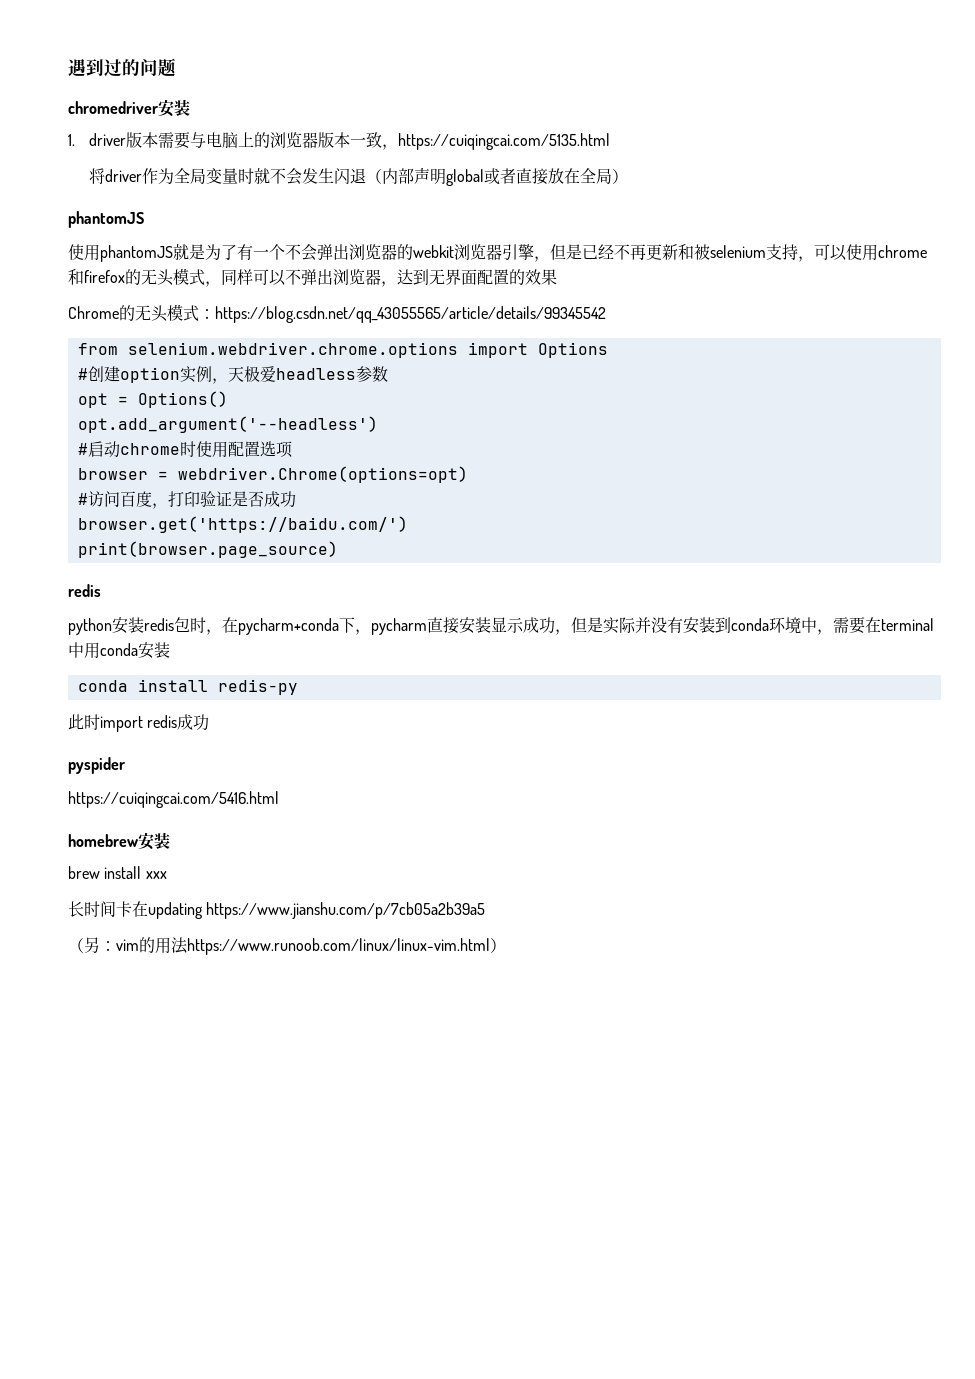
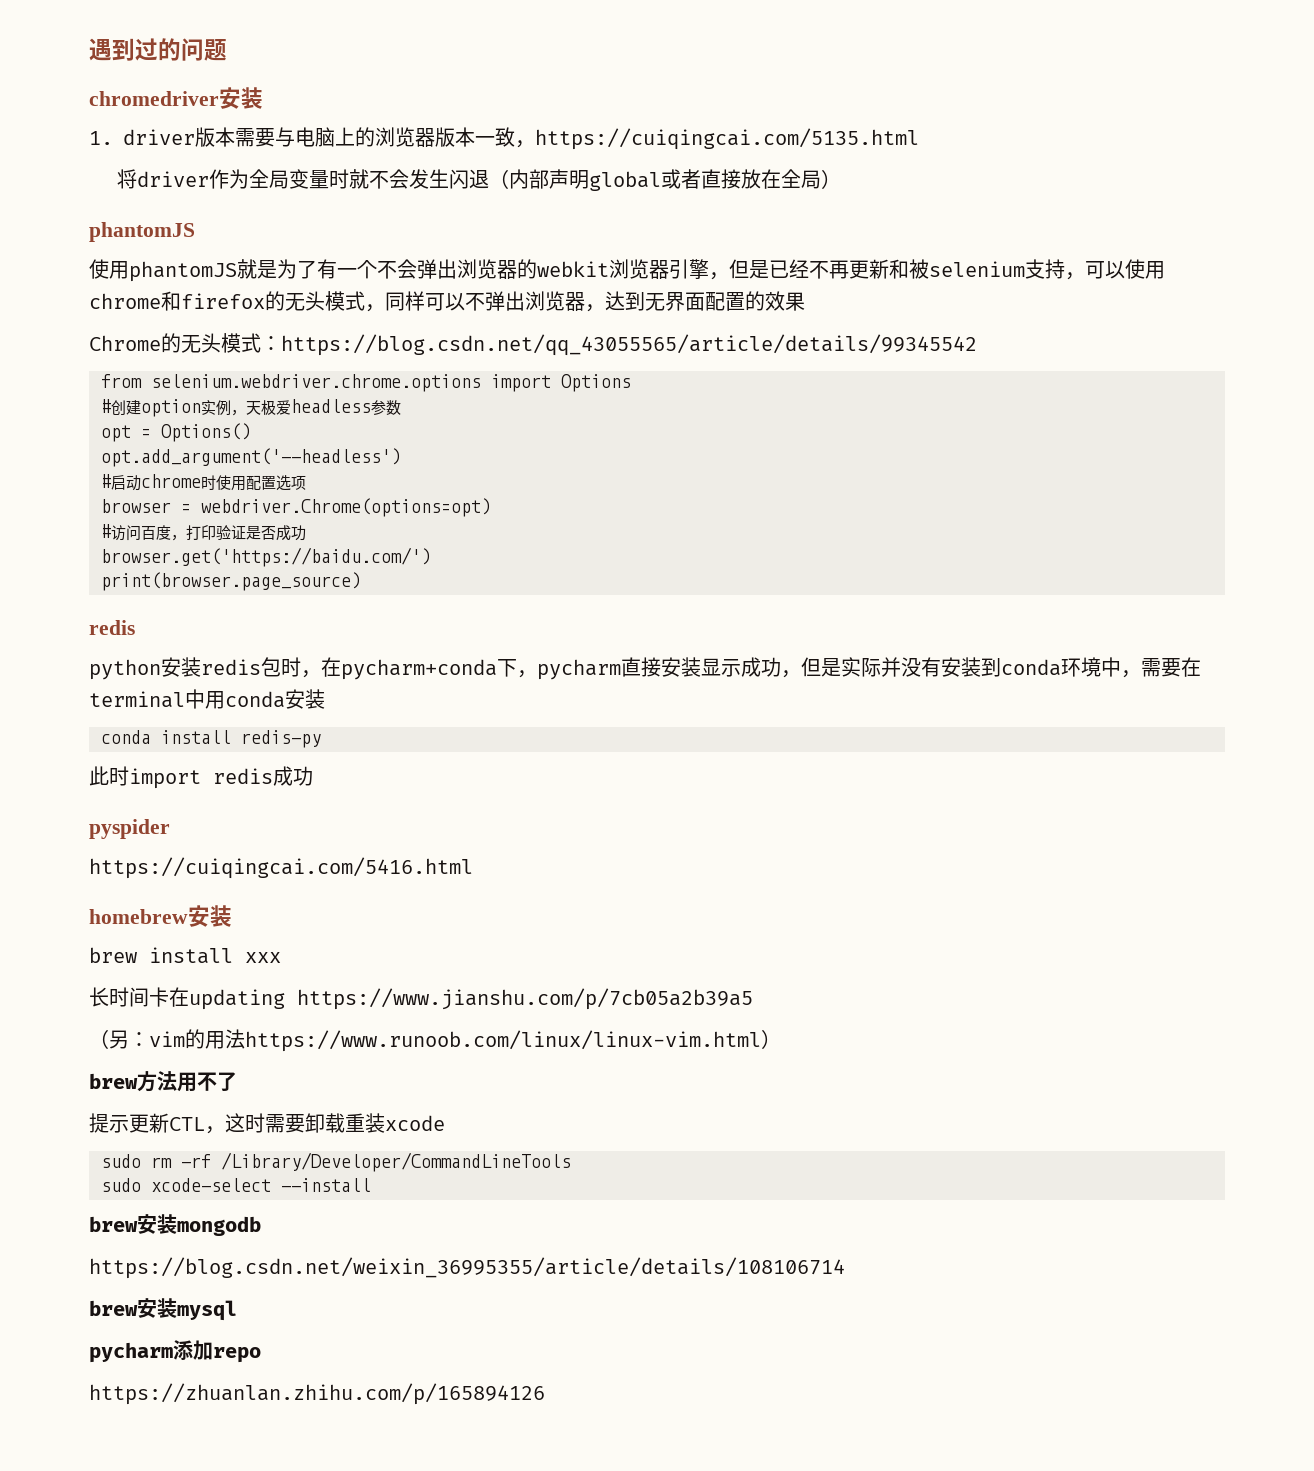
(506, 945) none -> [89,1071,237,1092] [89,1113,445,1134] [101,1152,571,1172] [101,1178,371,1192] [89,1214,261,1236] [89,1257,845,1279] [89,1298,237,1321] [89,1340,261,1363] [89,1383,545,1405] // brew方法用不了 // 提示更新CTL，这时需要卸载重装xcode // sudo rm -rf /Library/Developer/CommandLineTools // sudo xcode-select --install // brew安装mongodb // https://blog.csdn.net/weixin_36995355/article/details/108106714 // brew安装mysql // pycharm添加repo // https://zhuanlan.zhihu.com/p/165894126

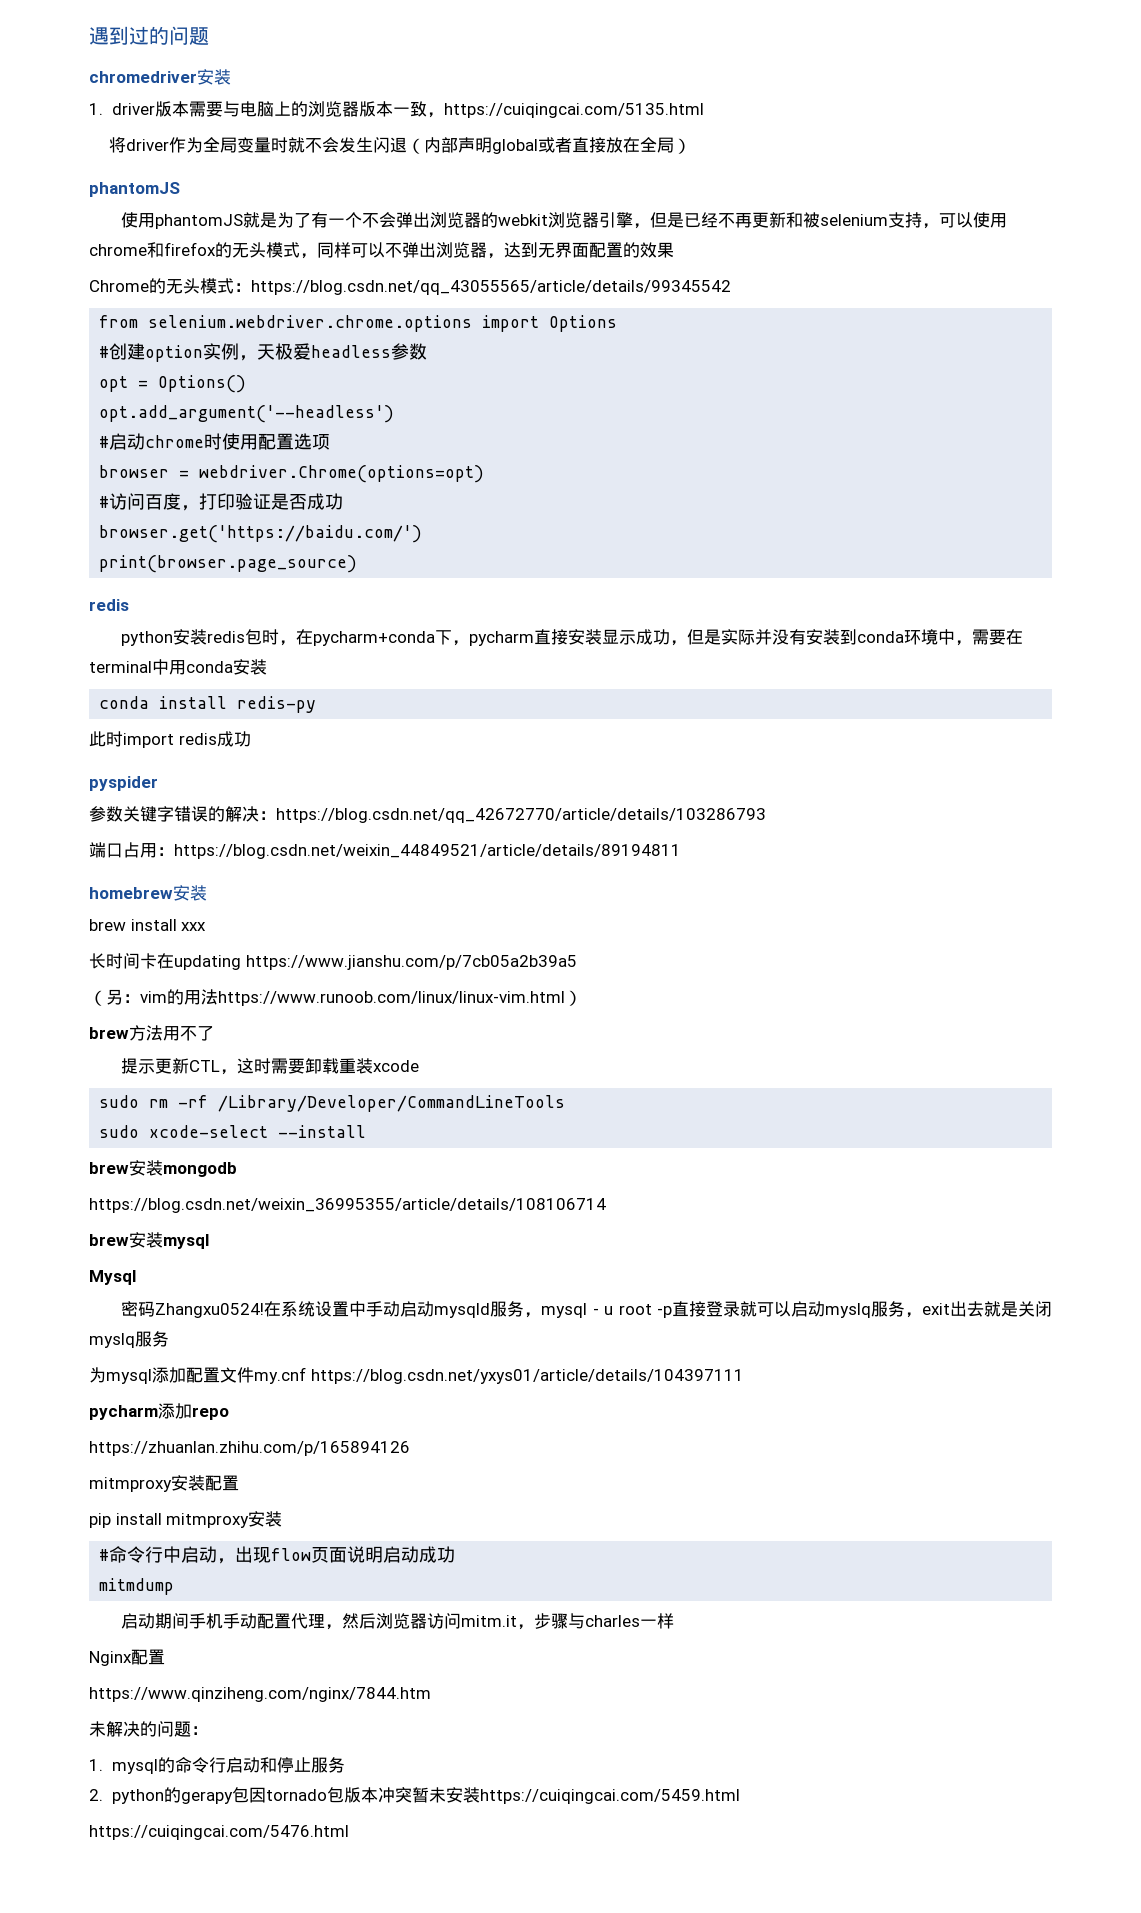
[89,857,473,879] https://cuiqingcai.com/5416.html -> [89,806,766,823] [89,842,681,859] 参数关键字错误的解决：https://blog.csdn.net/qq_42672770/article/details/103286793 // 端口占用：https://blog.csdn.net/weixin_44849521/article/details/89194811
[89,1340,261,1363] [89,1383,545,1405] pycharm添加repo // https://zhuanlan.zhihu.com/p/165894126 -> [89,1270,136,1285] [121,1301,1052,1318] [89,1331,169,1348] [89,1367,744,1384] [89,1403,229,1420] [89,1441,410,1456] [89,1475,239,1492] [89,1511,283,1528] [99,1546,456,1564] [99,1578,175,1595] [121,1613,675,1630] [89,1649,165,1666] [89,1687,431,1702] [89,1721,208,1737] [89,1757,345,1774] [89,1787,740,1804] [89,1825,349,1840] Mysql // 密码Zhangxu0524!在系统设置中手动启动mysqld服务，mysql - u root -p直接登录就可以启动myslq服务，exit出去就是关闭myslq服务 // 为mysql添加配置文件my.cnf https://blog.csdn.net/yxys01/article/details/104397111 // pycharm添加repo // https://zhuanlan.zhihu.com/p/165894126 // mitmproxy安装配置 // pip install mitmproxy安装 // #命令行中启动，出现flow页面说明启动成功 // mitmdump // 启动期间手机手动配置代理，然后浏览器访问mitm.it，步骤与charles一样 // Nginx配置 // https://www.qinziheng.com/nginx/7844.htm // 未解决的问题： // 1. mysql的命令行启动和停止服务 // 2. python的gerapy包因tornado包版本冲突暂未安装https://cuiqingcai.com/5459.html // https://cuiqingcai.com/5476.html

